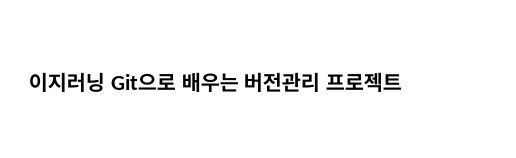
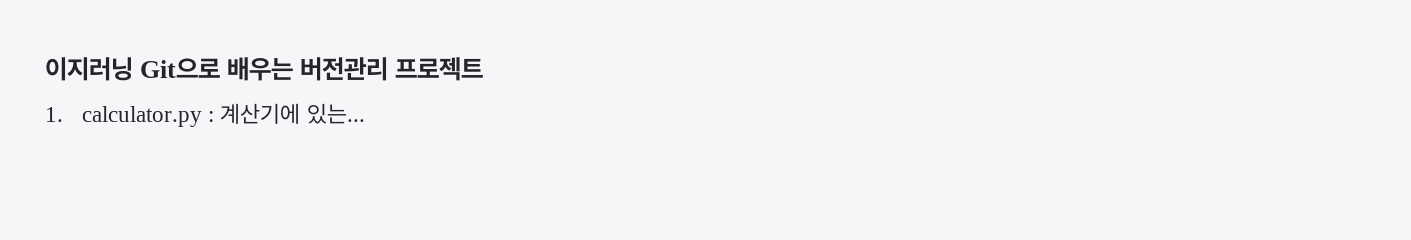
(403, 82) none -> [45,103,365,127] // 1. calculator.py : 계산기에 있는...

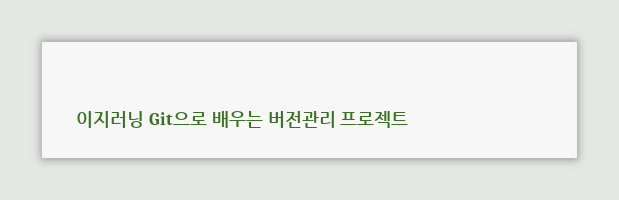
[45,103,365,127] // 1. calculator.py : 계산기에 있는... -> (409, 119) none

